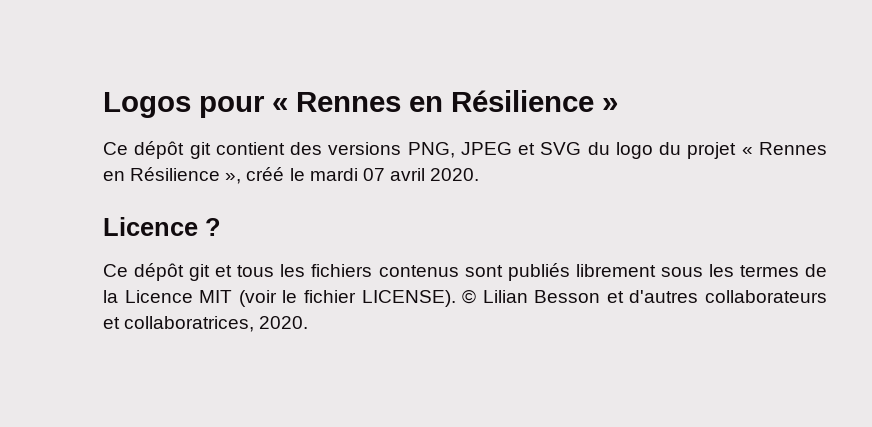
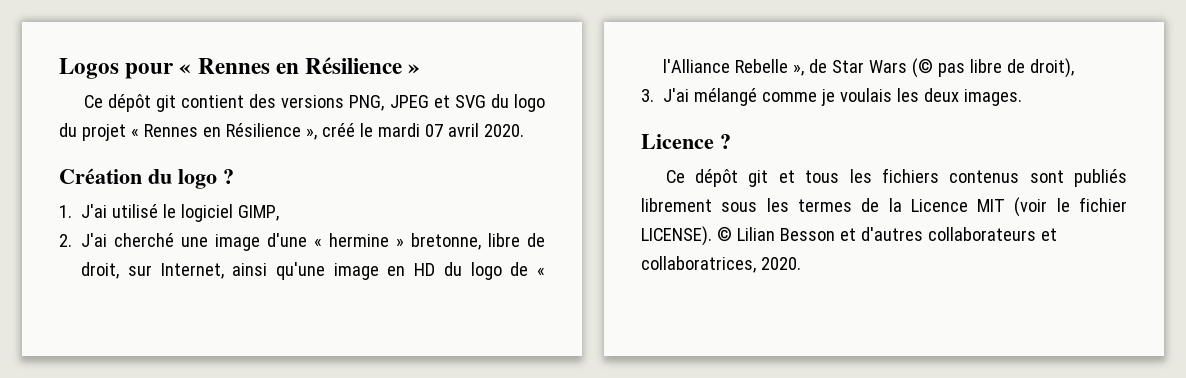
(480, 174) none -> [59,168,234,189] [59,204,280,222] [59,233,546,251] [81,262,545,280] [663,58,1075,78] [641,88,1023,106] // Création du logo ? // 1. J'ai utilisé le logiciel GIMP, // 2. J'ai cherché une image d'une « hermine » bretonne, libre de droit, sur Internet, ainsi qu'une image en HD du logo de « l'Alliance Rebelle », de Star Wars (© pas libre de droit), // 3. J'ai mélangé comme je voulais les deux images.

